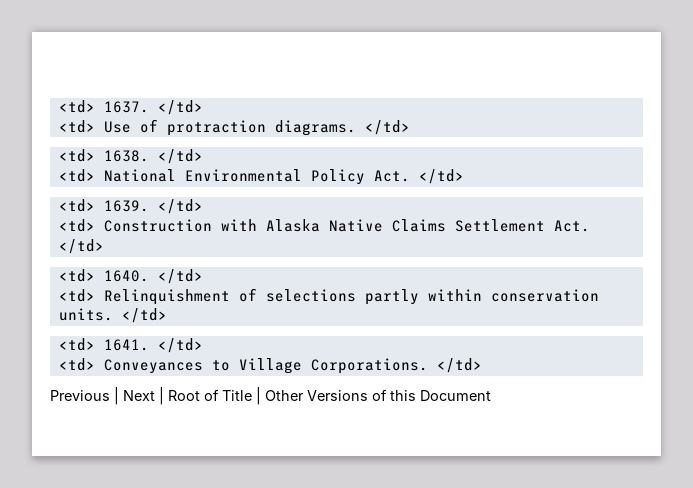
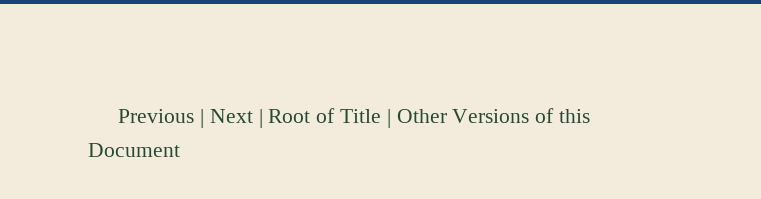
[58,100,203,115] [58,119,410,136] [58,149,203,164] [58,169,464,185] [58,199,203,214] [58,219,590,232] [58,239,104,254] [58,269,203,284] [58,288,599,305] [58,308,167,323] [58,338,203,353] [58,358,482,374] <td> 1637. </td> // <td> Use of protraction diagrams. </td> // <td> 1638. </td> // <td> National Environmental Policy Act. </td> // <td> 1639. </td> // <td> Construction with Alaska Native Claims Settlement Act. </td> // <td> 1640. </td> // <td> Relinquishment of selections partly within conservation units. </td> // <td> 1641. </td> // <td> Conveyances to Village Corporations. </td> // -> (118, 116) none

